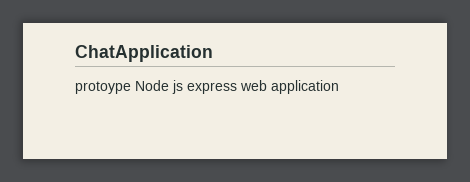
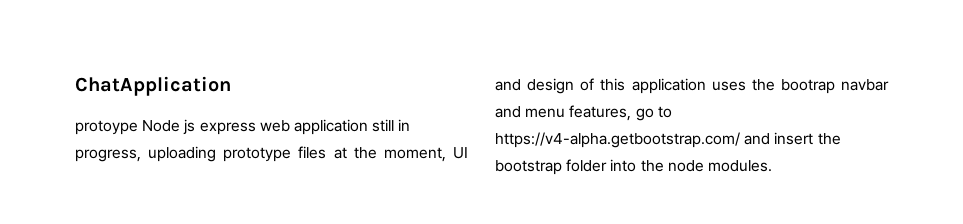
(339, 87) none -> [372,119,411,132] [75,146,469,162] [495,78,889,94] [495,105,672,121] [495,132,841,148] [495,159,772,175] still in progress, uploading prototype files at the moment, UI and design of this application uses the bootrap navbar and menu features, go to https://v4-alpha.getbootstrap.com/ and insert the bootstrap folder into the node modules.

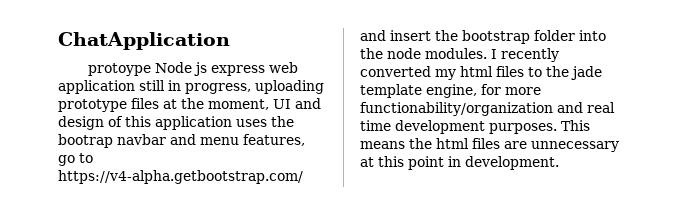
(772, 166) none -> [491,48,559,62] [360,66,602,80] [360,84,541,98] [360,102,615,116] [360,120,590,134] [360,138,619,152] [360,156,559,170] I recently converted my html files to the jade template engine, for more functionability/organization and real time development purposes. This means the html files are unnecessary at this point in development.

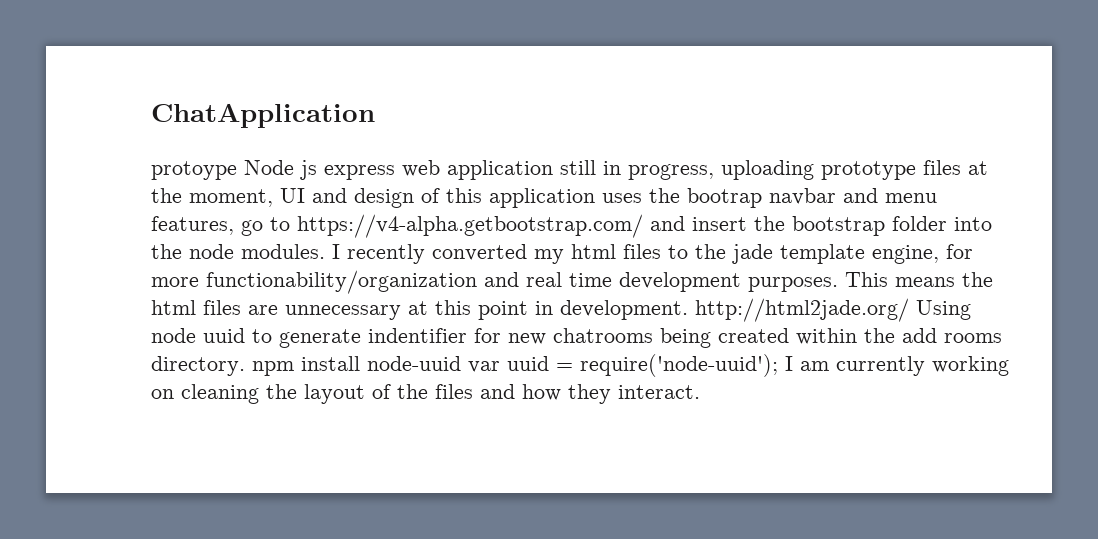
(559, 163) none -> [695,298,971,322] [151,328,1002,348] [151,354,1009,377] [151,384,700,404] http://html2jade.org/ Using node uuid to generate indentifier for new chatrooms being created within the add rooms directory. npm install node-uuid var uuid = require('node-uuid'); I am currently working on cleaning the layout of the files and how they interact.

